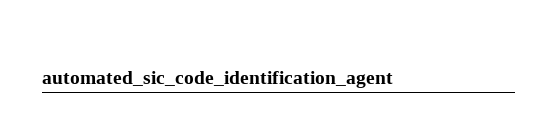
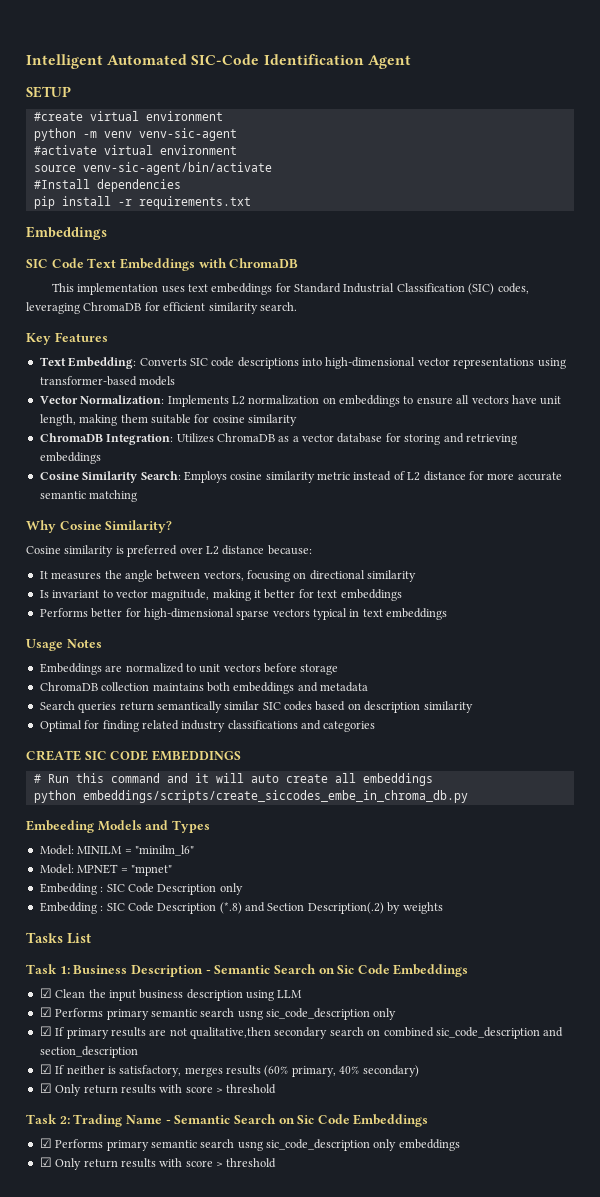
[42,71,393,88] automated_sic_code_identification_agent -> [26,54,411,69] [26,86,71,98] [33,111,223,121] [33,128,237,141] [33,145,237,155] [33,162,272,175] [33,179,181,192] [33,196,251,209] [26,226,107,240] [26,258,299,271] [51,283,529,295] [26,302,297,314] [26,332,108,345] [39,357,566,369] [39,376,176,386] [39,395,562,407] [39,414,297,426] [39,433,517,445] [39,452,101,464] [39,471,562,483] [39,490,138,502] [26,520,173,533] [26,545,312,557] [39,570,417,582] [39,589,402,601] [39,608,448,620] [26,639,102,651] [39,663,339,675] [39,682,368,694] [39,701,473,713] [39,720,376,732] [26,750,241,761] [33,773,433,786] [33,790,468,803] [26,820,210,833] [39,845,194,856] [39,864,172,876] [39,883,243,895] [39,902,443,914] [26,932,91,944] [26,964,469,977] [39,988,303,1001] [39,1007,397,1020] [39,1026,564,1039] [39,1046,138,1058] [39,1064,419,1077] [39,1083,277,1096] [26,1114,429,1127] [39,1138,460,1151] [39,1157,277,1170] Intelligent Automated SIC-Code Identification Agent // SETUP // #create virtual environment // python -m venv venv-sic-agent // #activate virtual environment // source venv-sic-agent/bin/activate // #Install dependencies // pip install -r requirements.txt // Embeddings // SIC Code Text Embeddings with ChromaDB // This implementation uses text embeddings for Standard Industrial Classification (SIC) codes, leveraging ChromaDB for efficient similarity search. // Key Features // Text Embedding: Converts SIC code descriptions into high-dimensional vector representations using transformer-based models // Vector Normalization: Implements L2 normalization on embeddings to ensure all vectors have unit length, making them suitable for cosine similarity // ChromaDB Integration: Utilizes ChromaDB as a vector database for storing and retrieving embeddings // Cosine Similarity Search: Employs cosine similarity metric instead of L2 distance for more accurate semantic matching // Why Cosine Similarity? // Cosine similarity is preferred over L2 distance because: // It measures the angle between vectors, focusing on directional similarity // Is invariant to vector magnitude, making it better for text embeddings // Performs better for high-dimensional sparse vectors typical in text embeddings // Usage Notes // Embeddings are normalized to unit vectors before storage // ChromaDB collection maintains both embeddings and metadata // Search queries return semantically similar SIC codes based on description similarity // Optimal for finding related industry classifications and categories // CREATE SIC CODE EMBEDDINGS // # Run this command and it will auto create all embeddings // python embeddings/scripts/create_siccodes_embe_in_chroma_db.py // Embeeding Models and Types // Model: MINILM = "minilm_l6" // Model: MPNET = "mpnet" // Embedding : SIC Code Description only // Embedding : SIC Code Description (*.8) and Section Description(.2) by weights // Tasks List // Task 1: Business Description - Semantic Search on Sic Code Embeddings // ☑ Clean the input business description using LLM // ☑ Performs primary semantic search usng sic_code_description only // ☑ If primary results are not qualitative,then secondary search on combined sic_code_description and section_description // ☑ If neither is satisfactory, merges results (60% primary, 40% secondary) // ☑ Only return results with score > threshold // Task 2: Trading Name - Semantic Search on Sic Code Embeddings // ☑ Performs primary semantic search usng sic_code_description only embeddings // ☑ Only return results with score > threshold

